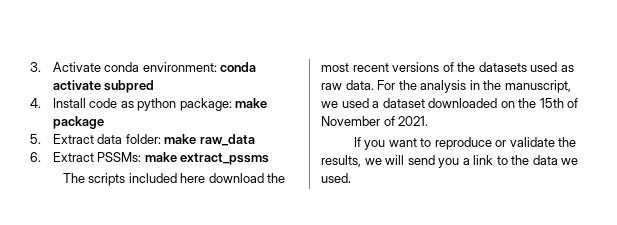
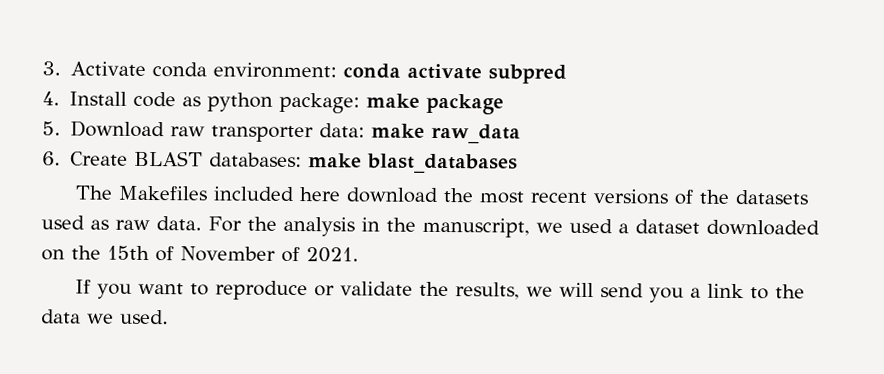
[52,134,161,144] Extract data folder: -> [70,120,366,143] Download raw transporter data:
[52,152,270,165] Extract PSSMs: make extract_pssms -> [70,150,519,174] Create BLAST databases: make blast_databases
[88,173,126,186] scripts -> [117,185,207,201] Makefiles

